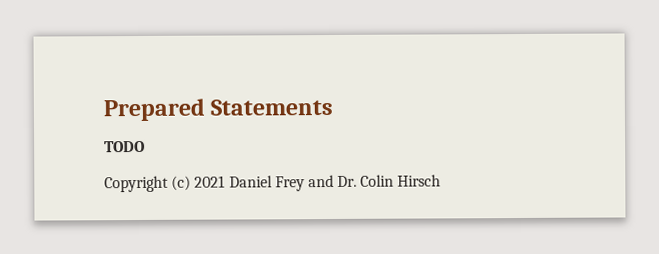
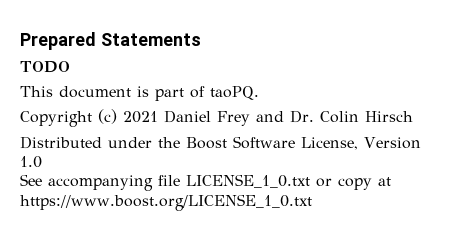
(145, 146) none -> [20,86,259,101] // This document is part of taoPQ.
(442, 180) none -> [20,136,421,150] [20,156,42,168] [20,174,391,191] [20,194,312,211] // Distributed under the Boost Software License, Version 1.0 // See accompanying file LICENSE_1_0.txt or copy at https://www.boost.org/LICENSE_1_0.txt

